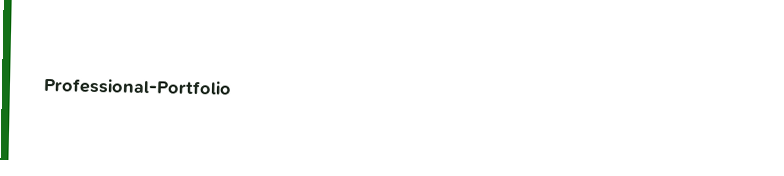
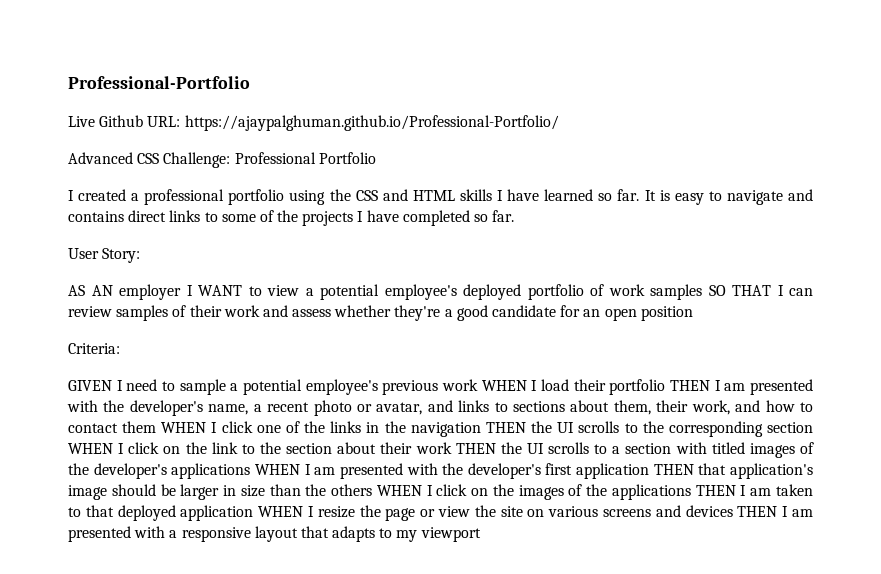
(232, 86) none -> [68,115,559,131] [68,152,376,168] [68,189,813,205] [68,210,515,226] [68,248,141,263] [68,284,813,300] [68,305,693,321] [68,343,120,354] [68,379,813,395] [67,400,814,416] [68,421,813,437] [68,442,814,458] [68,463,813,479] [68,484,814,500] [68,505,813,521] [68,526,481,542] // Live Github URL: https://ajaypalghuman.github.io/Professional-Portfolio/ // Advanced CSS Challenge: Professional Portfolio // I created a professional portfolio using the CSS and HTML skills I have learned so far. It is easy to navigate and contains direct links to some of the projects I have completed so far. // User Story: // AS AN employer I WANT to view a potential employee's deployed portfolio of work samples SO THAT I can review samples of their work and assess whether they're a good candidate for an open position // Criteria: // GIVEN I need to sample a potential employee's previous work WHEN I load their portfolio THEN I am presented with the developer's name, a recent photo or avatar, and links to sections about them, their work, and how to contact them WHEN I click one of the links in the navigation THEN the UI scrolls to the corresponding section WHEN I click on the link to the section about their work THEN the UI scrolls to a section with titled images of the developer's applications WHEN I am presented with the developer's first application THEN that application's image should be larger in size than the others WHEN I click on the images of the applications THEN I am taken to that deployed application WHEN I resize the page or view the site on various screens and devices THEN I am presented with a responsive layout that adapts to my viewport

